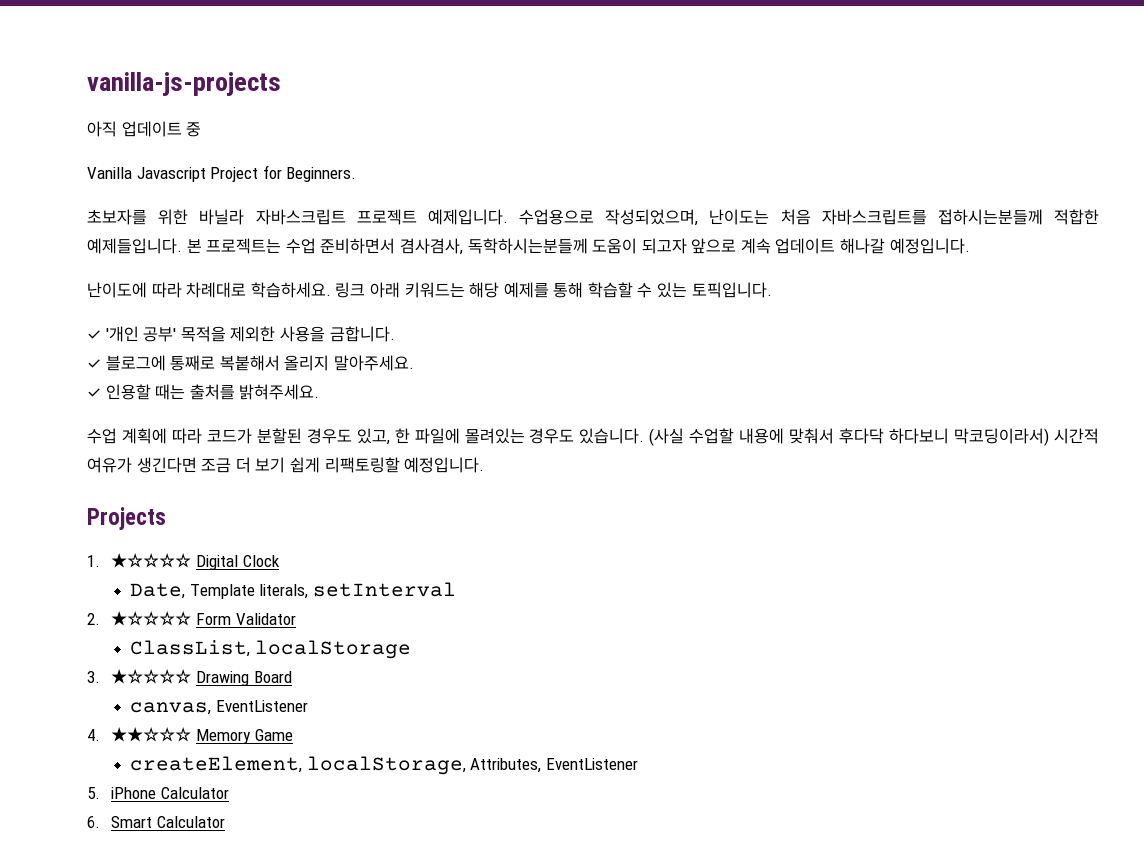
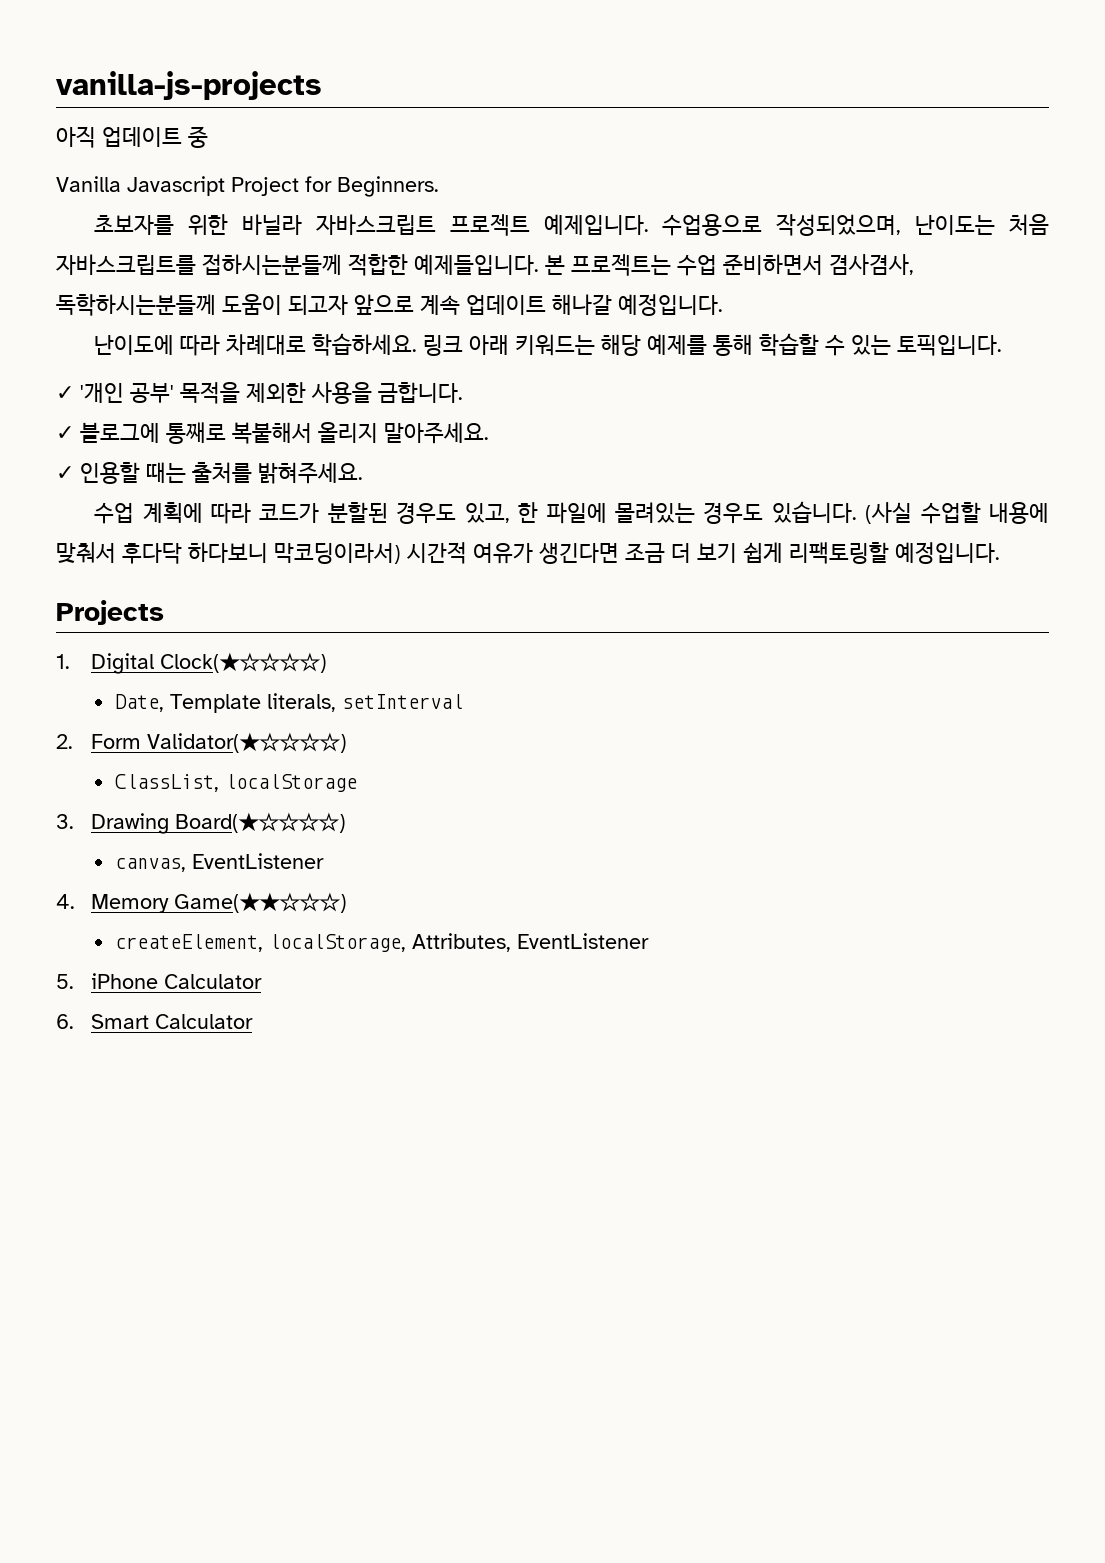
[111,553,280,570] ★☆☆☆☆ Digital Clock -> [90,652,327,674] Digital Clock(★☆☆☆☆)
[111,611,296,626] ★☆☆☆☆ Form Validator -> [90,732,347,753] Form Validator(★☆☆☆☆)
[111,669,292,686] ★☆☆☆☆ Drawing Board -> [90,812,346,834] Drawing Board(★☆☆☆☆)
[111,727,293,744] ★★☆☆☆ Memory Game -> [90,892,347,913] Memory Game(★★☆☆☆)

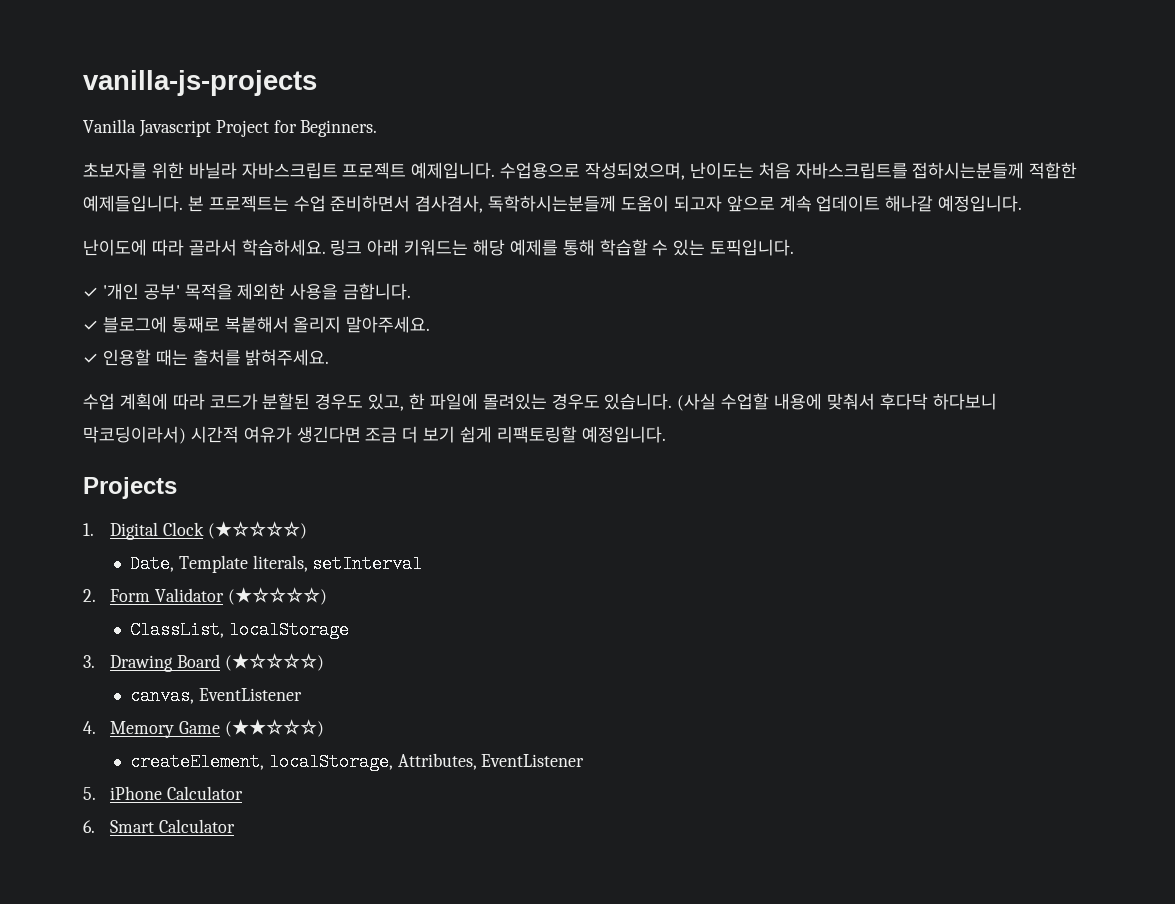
[56,126,208,148] // 아직 업데이트 중 -> (317, 83) none
[226,334,307,355] 차례대로 -> [188,239,237,256] 골라서
[159,652,327,673] Clock(★☆☆☆☆) -> [162,521,307,539] Clock (★☆☆☆☆)
[146,732,347,753] Validator(★☆☆☆☆) -> [154,587,327,605] Validator (★☆☆☆☆)
[174,812,346,833] Board(★☆☆☆☆) -> [176,653,324,671] Board (★☆☆☆☆)
[173,892,347,913] Game(★★☆☆☆) -> [178,719,324,737] Game (★★☆☆☆)

